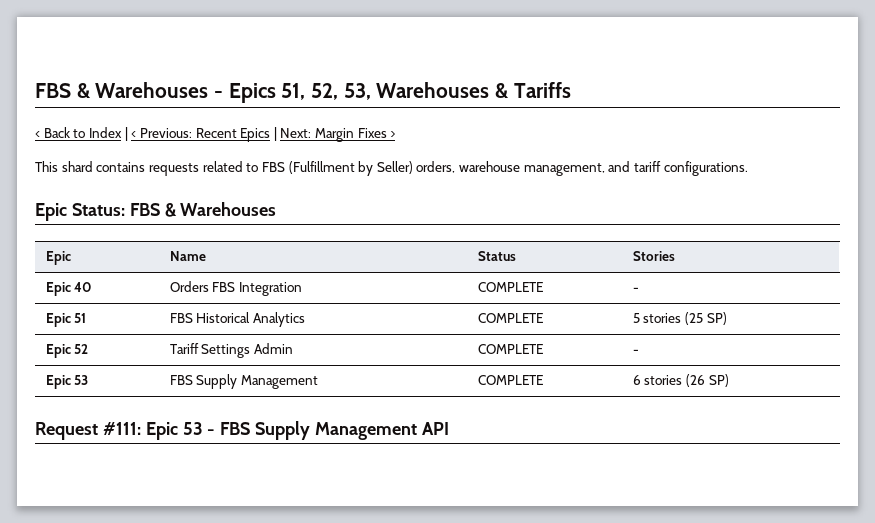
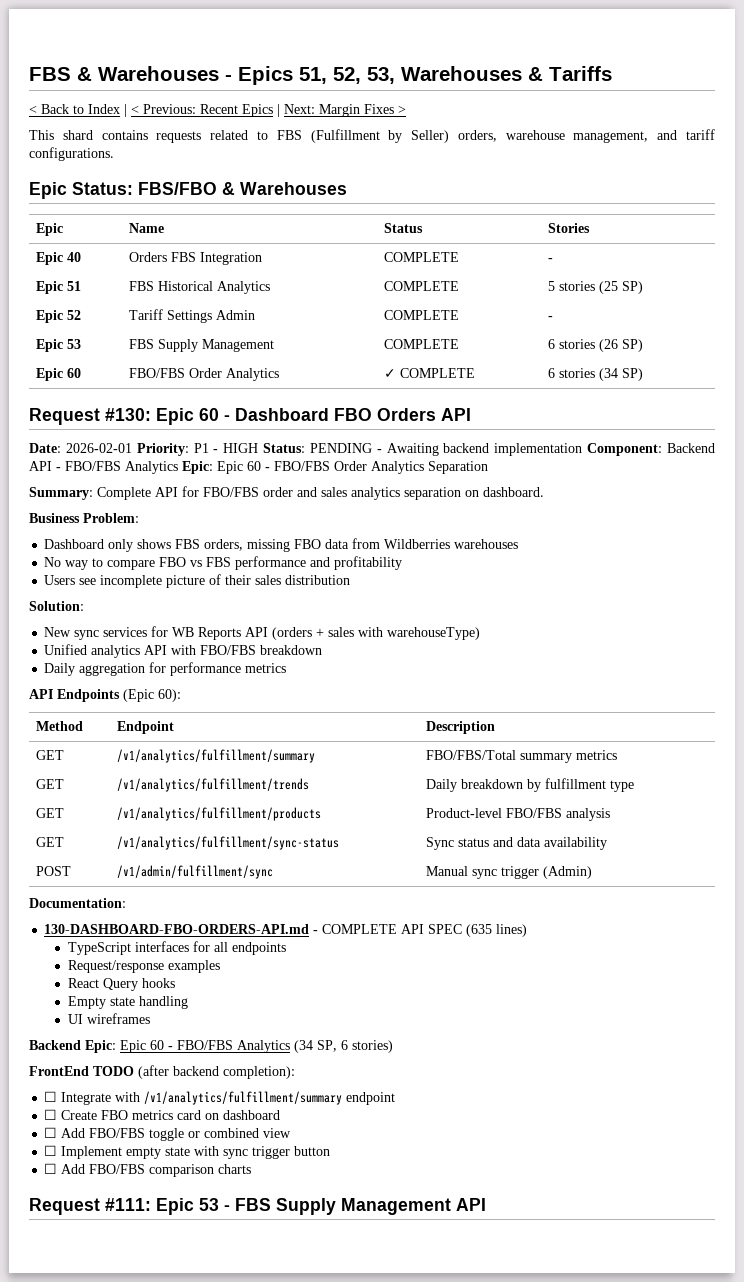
[129,203,160,216] FBS -> [138,182,217,195] FBS/FBO
(729, 380) none -> [36,368,82,381] [129,368,280,381] [384,368,476,378] [548,368,644,381] [29,408,471,425] [29,443,715,456] [29,461,488,474] [29,486,544,500] [29,513,139,523] [44,538,519,552] [44,556,403,570] [44,574,351,588] [29,601,84,611] [44,626,481,640] [44,644,323,658] [44,662,287,676] [29,689,181,702] [36,721,84,731] [117,721,175,734] [426,721,496,734] [36,750,65,760] [117,749,316,763] [426,750,618,763] [36,779,65,789] [117,778,310,792] [426,778,635,792] [36,808,65,818] [117,807,322,821] [426,808,611,821] [36,837,65,847] [117,836,340,850] [426,837,608,850] [36,866,72,876] [117,865,274,879] [426,866,593,879] [29,898,126,908] [44,924,528,937] [67,941,286,955] [67,960,220,973] [67,978,175,991] [67,996,188,1009] [67,1013,150,1024] [29,1040,393,1053] [29,1065,295,1079] [44,1091,396,1105] [44,1109,281,1120] [44,1127,292,1141] [44,1145,331,1159] [44,1163,252,1177] // Epic 60 | FBO/FBS Order Analytics | ✓ COMPLETE | 6 stories (34 SP) // Request #130: Epic 60 - Dashboard FBO Orders API // Date: 2026-02-01 Priority: P1 - HIGH Status: PENDING - Awaiting backend implementation Component: Backend API - FBO/FBS Analytics Epic: Epic 60 - FBO/FBS Order Analytics Separation // Summary: Complete API for FBO/FBS order and sales analytics separation on dashboard. // Business Problem: // Dashboard only shows FBS orders, missing FBO data from Wildberries warehouses // No way to compare FBO vs FBS performance and profitability // Users see incomplete picture of their sales distribution // Solution: // New sync services for WB Reports API (orders + sales with warehouseType) // Unified analytics API with FBO/FBS breakdown // Daily aggregation for performance metrics // API Endpoints (Epic 60): // Method | Endpoint | Description // GET | /v1/analytics/fulfillment/summary | FBO/FBS/Total summary metrics // GET | /v1/analytics/fulfillment/trends | Daily breakdown by fulfillment type // GET | /v1/analytics/fulfillment/products | Product-level FBO/FBS analysis // GET | /v1/analytics/fulfillment/sync-status | Sync status and data availability // POST | /v1/admin/fulfillment/sync | Manual sync trigger (Admin) // Documentation: // 130-DASHBOARD-FBO-ORDERS-API.md - COMPLETE API SPEC (635 lines) // TypeScript interfaces for all endpoints // Request/response examples // React Query hooks // Empty state handling // UI wireframes // Backend Epic: Epic 60 - FBO/FBS Analytics (34 SP, 6 stories) // FrontEnd TODO (after backend completion): // ☐ Integrate with /v1/analytics/fulfillment/summary endpoint // ☐ Create FBO metrics card on dashboard // ☐ Add FBO/FBS toggle or combined view // ☐ Implement empty state with sync trigger button // ☐ Add FBO/FBS comparison charts

